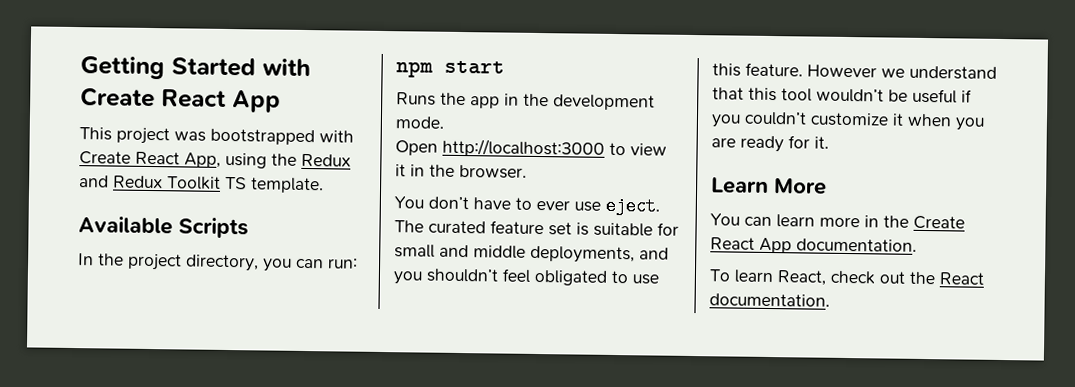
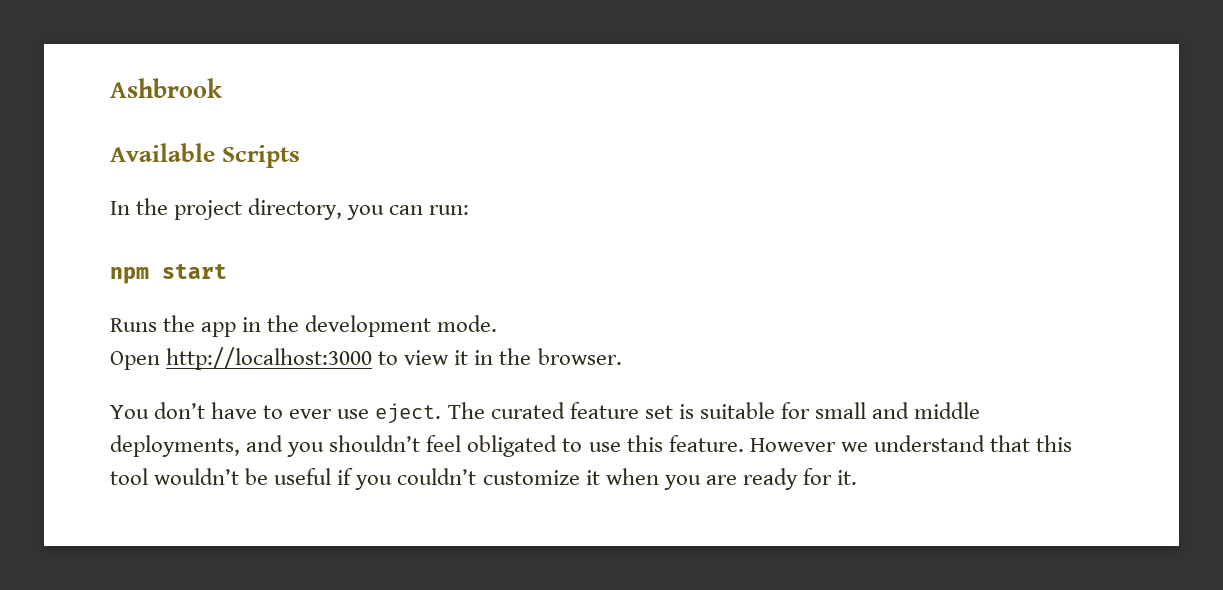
[80,56,311,80] [80,87,281,113] [79,127,354,146] [79,151,351,169] [79,175,324,194] Getting Started with Create React App // This project was bootstrapped with Create React App, using the Redux and Redux Toolkit TS template. -> [110,78,222,98] Ashbrook
[711,177,827,195] [710,213,965,230] [710,237,917,254] [709,269,985,286] [709,293,830,307] // Learn More // You can learn more in the Create React App documentation. // To learn React, check out the React documentation. -> (858, 477) none

